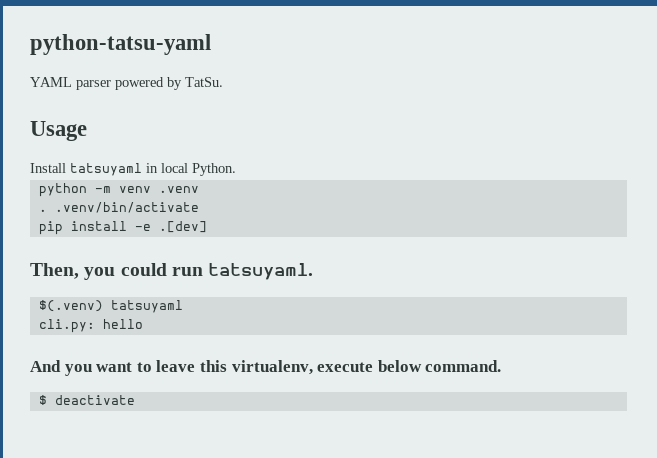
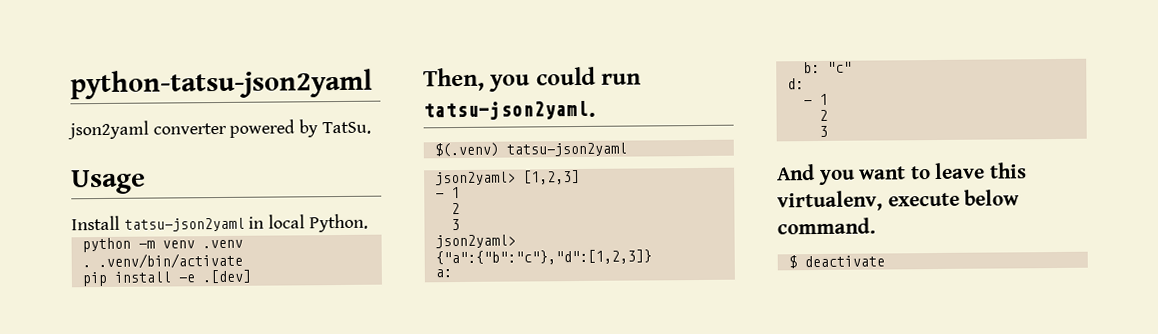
[30,34,211,55] [30,77,111,90] python-tatsu-yaml // YAML parser -> [70,68,373,100] [67,120,227,140] python-tatsu-json2yaml // json2yaml converter
[70,163,142,176] tatsuyaml -> [123,217,245,232] tatsu-json2yaml
[208,263,314,280] tatsuyaml. -> [423,100,596,121] tatsu-json2yaml.
[110,300,183,313] [38,319,143,333] tatsuyaml // cli.py: hello -> [505,142,627,157] [434,169,580,186] [434,187,460,199] [450,203,460,215] [450,219,460,231] [434,234,516,249] [434,249,652,266] [434,269,452,278] [802,61,852,74] [786,78,804,90] [802,93,828,106] [818,109,828,121] [818,125,828,137] tatsu-json2yaml // json2yaml> [1,2,3] // - 1 // 2 // 3 // json2yaml> {"a":{"b":"c"},"d":[1,2,3]} // a: // b: "c" // d: // - 1 // 2 // 3

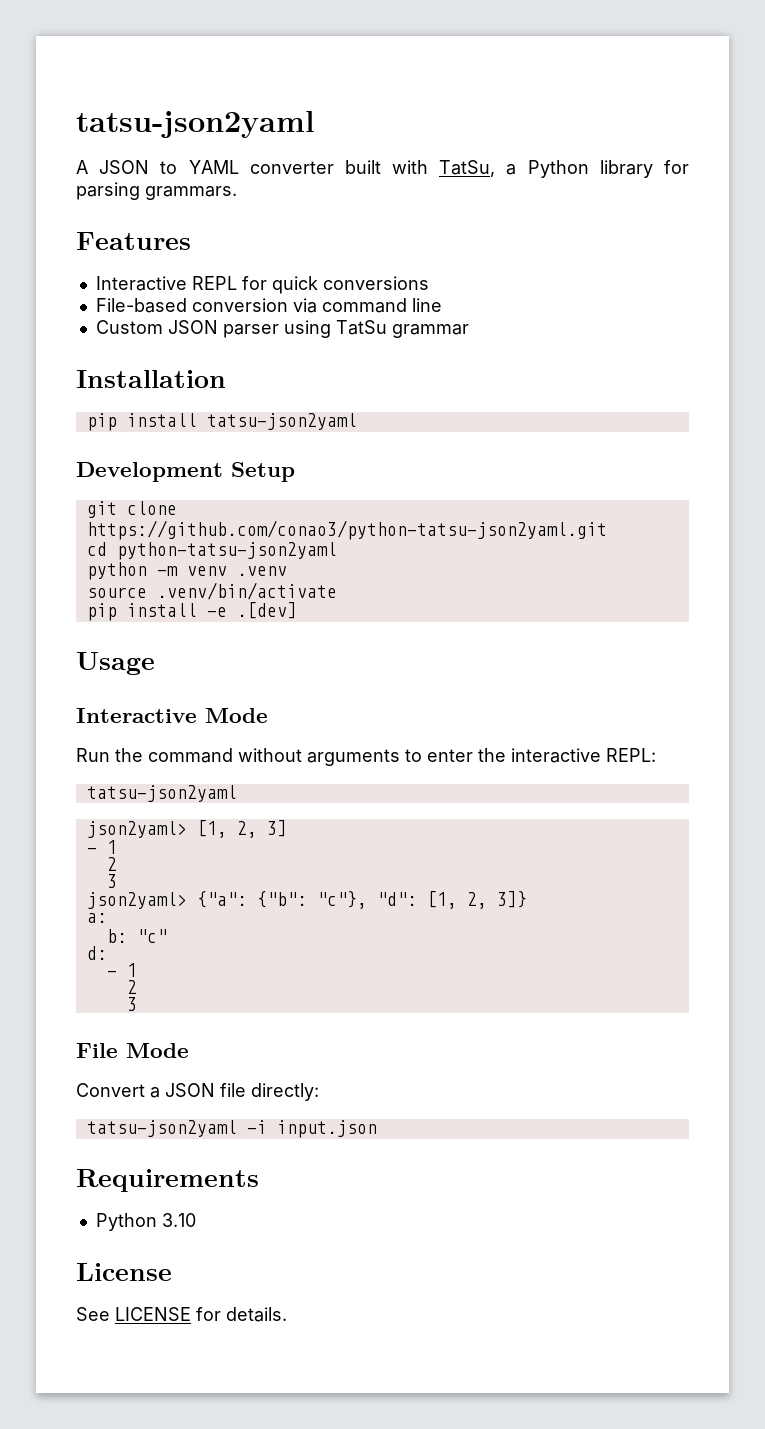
[70,68,373,100] [67,119,371,140] [71,169,146,195] [71,213,368,233] python-tatsu-json2yaml // json2yaml converter powered by TatSu. // Usage // Install tatsu-json2yaml in local Python. -> [76,111,315,138] [76,160,689,178] [76,182,237,200] [76,232,191,250] [95,276,429,294] [95,298,442,313] [95,320,469,338] [76,370,226,388] [86,413,357,431] [76,462,295,482] [86,501,177,518] [86,520,607,540] [86,542,337,560] tatsu-json2yaml // A JSON to YAML converter built with TatSu, a Python library for parsing grammars. // Features // Interactive REPL for quick conversions // File-based conversion via command line // Custom JSON parser using TatSu grammar // Installation // pip install tatsu-json2yaml // Development Setup // git clone https://github.com/conao3/python-tatsu-json2yaml.git // cd python-tatsu-json2yaml
[81,265,91,268] . -> [86,587,147,598] source
[423,66,642,92] [423,100,596,121] [433,142,499,158] Then, you could run tatsu-json2yaml. // $(.venv) -> [76,652,155,675] [76,708,268,723] [76,748,656,766] Usage // Interactive Mode // Run the command without arguments to enter the interactive REPL: //
[522,169,580,185] [1,2,3] -> [196,820,287,838] [1, 2, 3]
[434,249,652,266] {"a":{"b":"c"},"d":[1,2,3]} -> [196,891,527,909] {"a": {"b": "c"}, "d": [1, 2, 3]}
[776,162,1027,185] [777,189,1021,212] [777,217,876,235] [787,255,885,269] And you want to leave this virtualenv, execute below command. // $ deactivate -> [76,1043,189,1058] [76,1083,319,1101] [86,1120,377,1138] [76,1169,259,1192] [95,1213,196,1231] [76,1263,172,1281] [76,1307,287,1322] File Mode // Convert a JSON file directly: // tatsu-json2yaml -i input.json // Requirements // Python 3.10 // License // See LICENSE for details.

